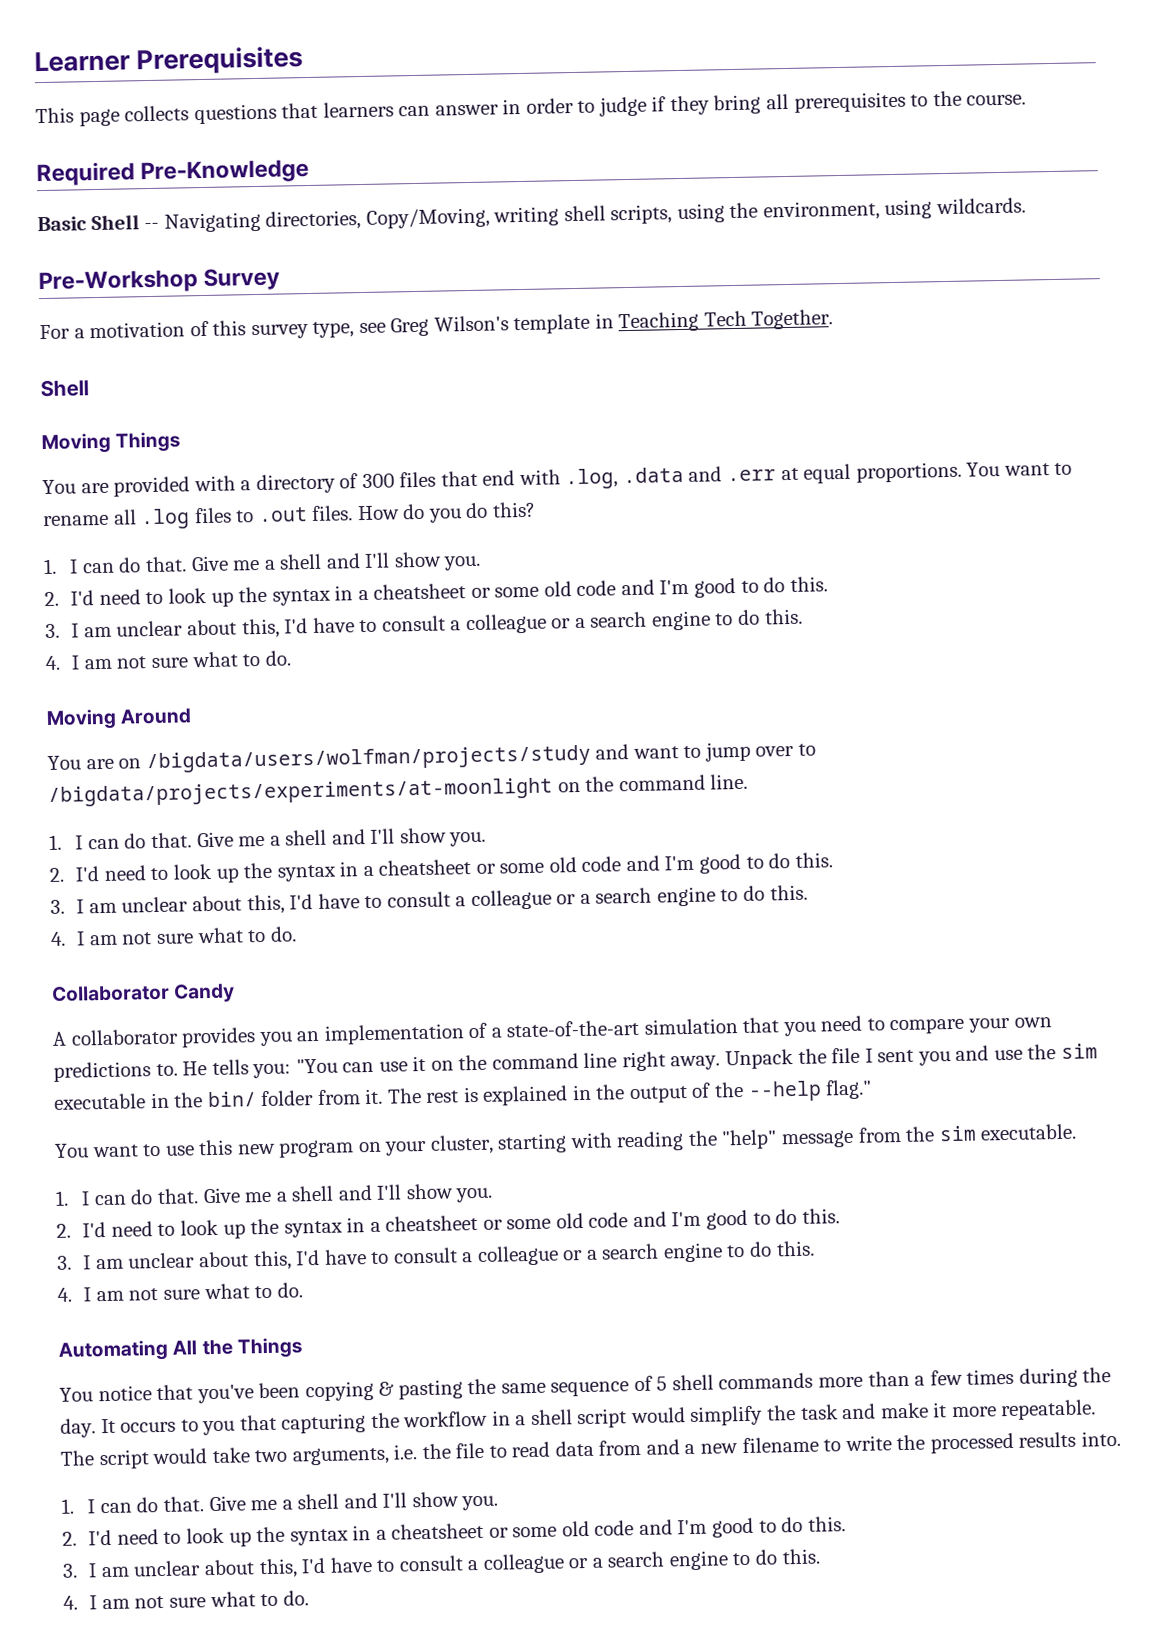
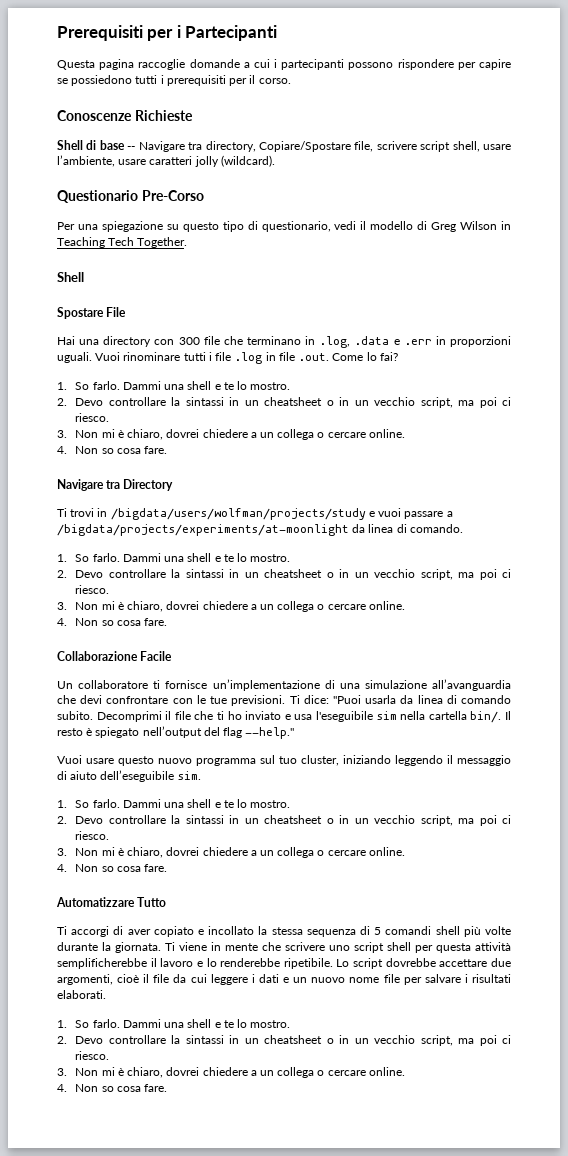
[34,46,304,76] [35,90,1027,127] [36,158,310,187] [37,197,1026,233] [38,267,281,295] [39,313,591,340] Learner Prerequisites // This page collects questions that learners can answer in order to judge if they bring all prerequisites to the course. // Required Pre-Knowledge // Basic Shell -- Navigating directories, Copy/Moving, writing shell scripts, using the environment, using wildcards. // Pre-Workshop Survey // For a motivation of this survey type, see Greg Wilson's template -> [57,25,278,41] [57,59,512,70] [57,75,291,86] [57,110,193,121] [57,140,512,152] [57,155,275,167] [57,190,204,203] [57,221,498,232] Prerequisiti per i Partecipanti // Questa pagina raccoglie domande a cui i partecipanti possono rispondere per capire se possiedono tutti i prerequisiti per il corso. // Conoscenze Richieste // Shell di base -- Navigare tra directory, Copiare/Spostare file, scrivere script shell, usare l’ambiente, usare caratteri jolly (wildcard). // Questionario Pre-Corso // Per una spiegazione su questo tipo di questionario, vedi il modello di Greg Wilson
[41,431,182,455] [42,461,1073,497] [43,501,536,530] [43,551,482,575] [44,576,828,607] [45,608,803,639] [45,650,291,671] [46,708,193,731] [47,741,816,774] [48,773,749,808] [49,827,487,850] [49,852,833,883] [50,884,808,915] [50,926,297,946] [51,983,236,1003] [52,1015,1052,1048] [53,1043,1098,1082] [54,1079,873,1110] [54,1123,1078,1158] [55,1183,494,1206] [56,1208,840,1239] [57,1240,815,1271] [57,1282,303,1302] [58,1337,304,1362] [59,1367,1112,1404] [60,1399,1097,1438] [60,1430,1121,1470] [61,1491,499,1514] [62,1516,846,1547] [62,1548,820,1579] [63,1590,309,1610] Moving Things // You are provided with a directory of 300 files that end with .log, .data and .err at equal proportions. You want to rename all .log files to .out files. How do you do this? // 1. I can do that. Give me a shell and I'll show you. // 2. I'd need to look up the syntax in a cheatsheet or some old code and I'm good to do this. // 3. I am unclear about this, I'd have to consult a colleague or a search engine to do this. // 4. I am not sure what to do. // Moving Around // You are on /bigdata/users/wolfman/projects/study and want to jump over to /bigdata/projects/experiments/at-moonlight on the command line. // 1. I can do that. Give me a shell and I'll show you. // 2. I'd need to look up the syntax in a cheatsheet or some old code and I'm good to do this. // 3. I am unclear about this, I'd have to consult a colleague or a search engine to do this. // 4. I am not sure what to do. // Collaborator Candy // A collaborator provides you an implementation of a state-of-the-art simulation that you need to compare your own predictions to. He tells you: "You can use it on the command line right away. Unpack the file I sent you and use the sim executable in the bin/ folder from it. The rest is explained in the output of the --help flag." // You want to use this new program on your cluster, starting with reading the "help" message from the sim executable. // 1. I can do that. Give me a shell and I'll show you. // 2. I'd need to look up the syntax in a cheatsheet or some old code and I'm good to do this. // 3. I am unclear about this, I'd have to consult a colleague or a search engine to do this. // 4. I am not sure what to do. // Automating All the Things // You notice that you've been copying & pasting the same sequence of 5 shell commands more than a few times during the day. It occurs to you that capturing the workflow in a shell script would simplify the task and make it more repeatable. The script would take two arguments, i.e. the file to read data from and a new filename to write the processed results into. // 1. I can do that. Give me a shell and I'll show you. // 2. I'd need to look up the syntax in a cheatsheet or some old code and I'm good to do this. // 3. I am unclear about this, I'd have to consult a colleague or a search engine to do this. // 4. I am not sure what to do. -> [57,307,127,319] [57,336,512,348] [57,352,398,364] [57,381,291,390] [57,397,511,408] [75,413,110,422] [57,429,405,440] [57,446,168,454] [57,479,174,491] [57,508,453,520] [57,524,463,536] [57,553,291,562] [57,569,511,580] [75,585,110,594] [57,601,405,612] [57,618,168,626] [57,651,173,661] [57,679,511,691] [57,695,512,706] [57,711,512,723] [57,726,295,739] [57,755,511,766] [57,770,201,782] [57,799,291,808] [57,815,511,826] [75,831,110,840] [57,847,405,858] [57,864,168,872] [56,897,167,907] [57,926,511,937] [57,942,511,953] [57,958,511,969] [57,974,512,985] [57,990,106,999] [57,1019,291,1028] [57,1035,511,1046] [75,1051,110,1060] [57,1067,405,1078] [57,1084,168,1092] Spostare File // Hai una directory con 300 file che terminano in .log, .data e .err in proporzioni uguali. Vuoi rinominare tutti i file .log in file .out. Come lo fai? // 1. So farlo. Dammi una shell e te lo mostro. // 2. Devo controllare la sintassi in un cheatsheet o in un vecchio script, ma poi ci riesco. // 3. Non mi è chiaro, dovrei chiedere a un collega o cercare online. // 4. Non so cosa fare. // Navigare tra Directory // Ti trovi in /bigdata/users/wolfman/projects/study e vuoi passare a /bigdata/projects/experiments/at-moonlight da linea di comando. // 1. So farlo. Dammi una shell e te lo mostro. // 2. Devo controllare la sintassi in un cheatsheet o in un vecchio script, ma poi ci riesco. // 3. Non mi è chiaro, dovrei chiedere a un collega o cercare online. // 4. Non so cosa fare. // Collaborazione Facile // Un collaboratore ti fornisce un’implementazione di una simulazione all’avanguardia che devi confrontare con le tue previsioni. Ti dice: "Puoi usarla da linea di comando subito. Decomprimi il file che ti ho inviato e usa l'eseguibile sim nella cartella bin/. Il resto è spiegato nell’output del flag --help." // Vuoi usare questo nuovo programma sul tuo cluster, iniziando leggendo il messaggio di aiuto dell’eseguibile sim. // 1. So farlo. Dammi una shell e te lo mostro. // 2. Devo controllare la sintassi in un cheatsheet o in un vecchio script, ma poi ci riesco. // 3. Non mi è chiaro, dovrei chiedere a un collega o cercare online. // 4. Non so cosa fare. // Automatizzare Tutto // Ti accorgi di aver copiato e incollato la stessa sequenza di 5 comandi shell più volte durante la giornata. Ti viene in mente che scrivere uno script shell per questa attività semplificherebbe il lavoro e lo renderebbe ripetibile. Lo script dovrebbe accettare due argomenti, cioè il file da cui leggere i dati e un nuovo nome file per salvare i risultati elaborati. // 1. So farlo. Dammi una shell e te lo mostro. // 2. Devo controllare la sintassi in un cheatsheet o in un vecchio script, ma poi ci riesco. // 3. Non mi è chiaro, dovrei chiedere a un collega o cercare online. // 4. Non so cosa fare.

